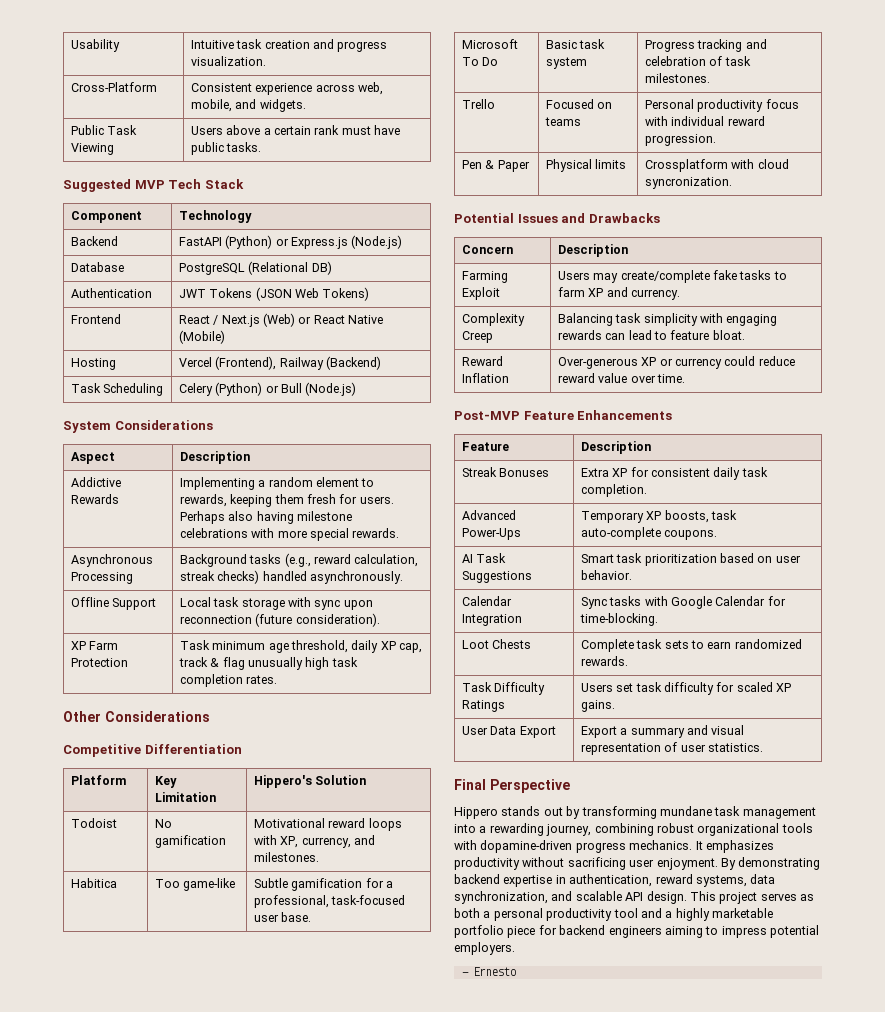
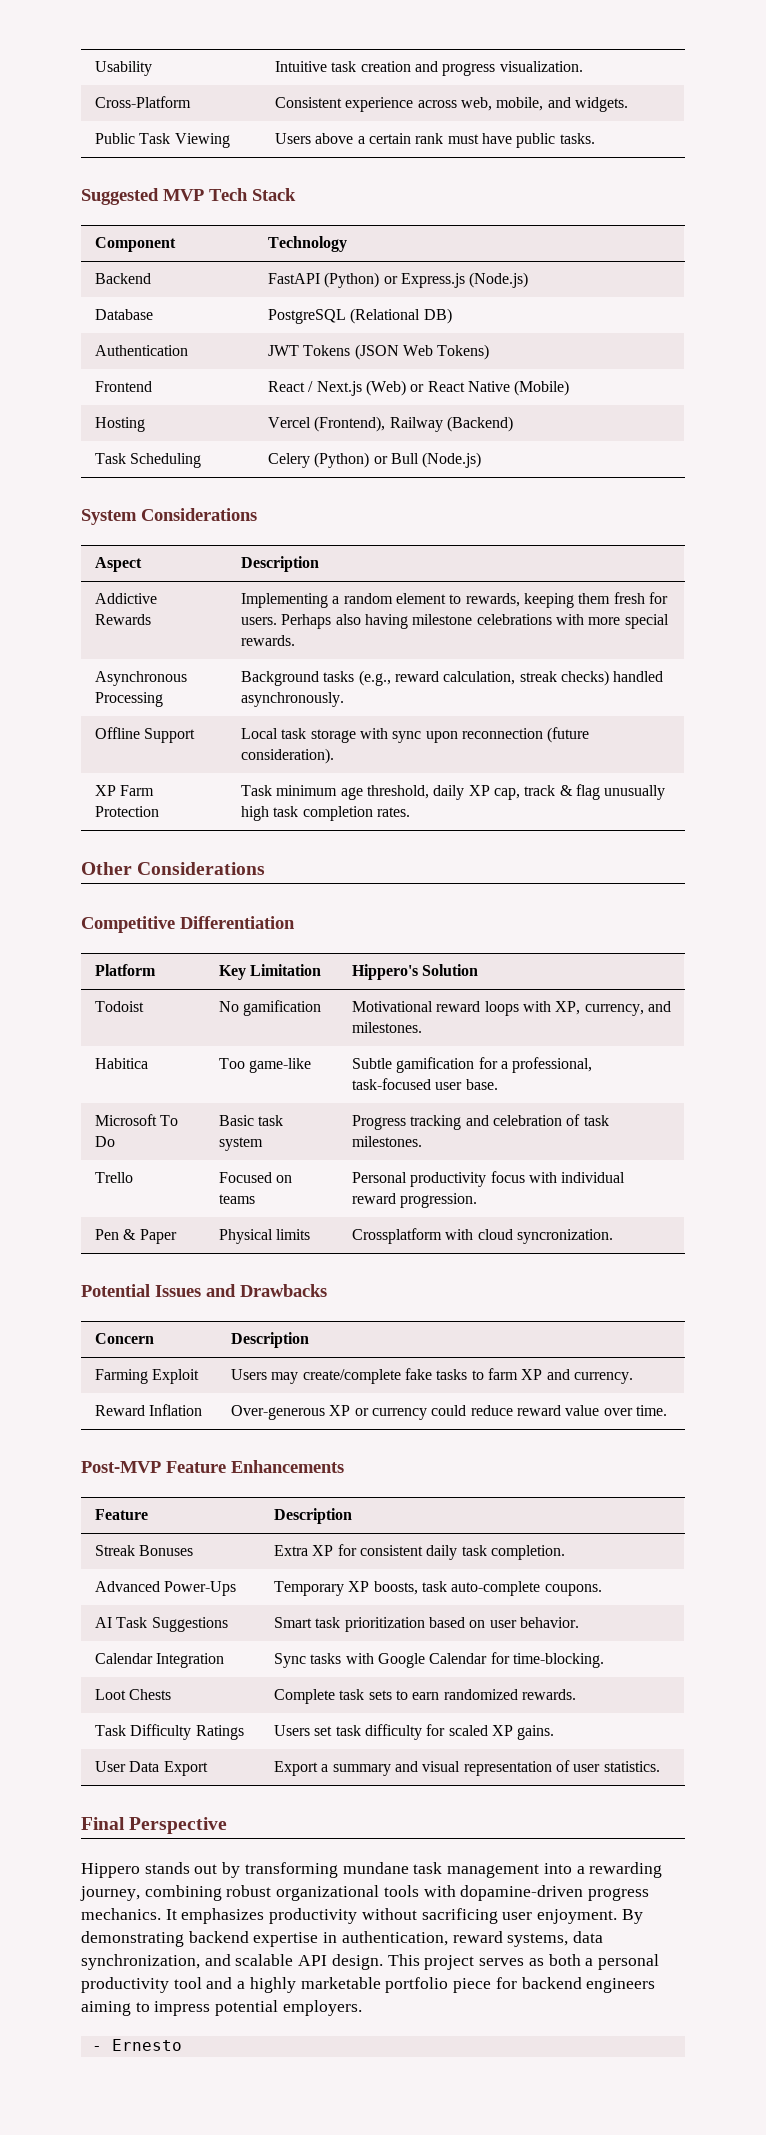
[461,313,525,326] [461,331,493,343] [557,313,778,326] [557,330,745,340] // Complexity Creep | Balancing task simplicity with engaging rewards can lead to feature bloat. -> (633, 1378) none

